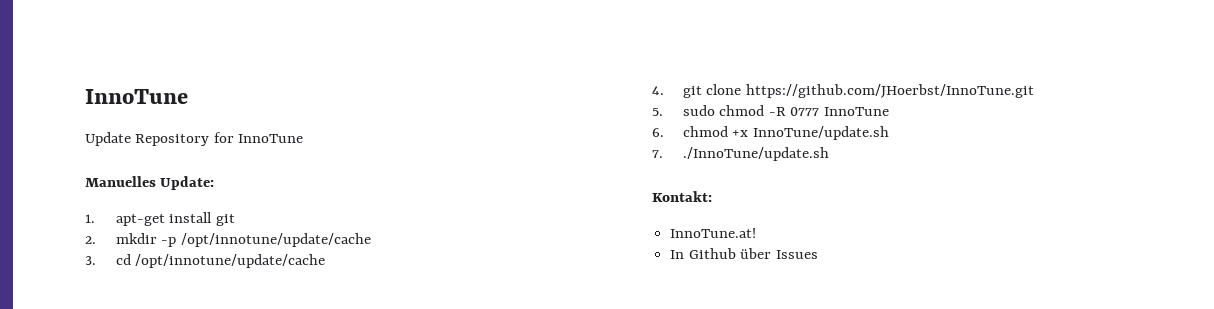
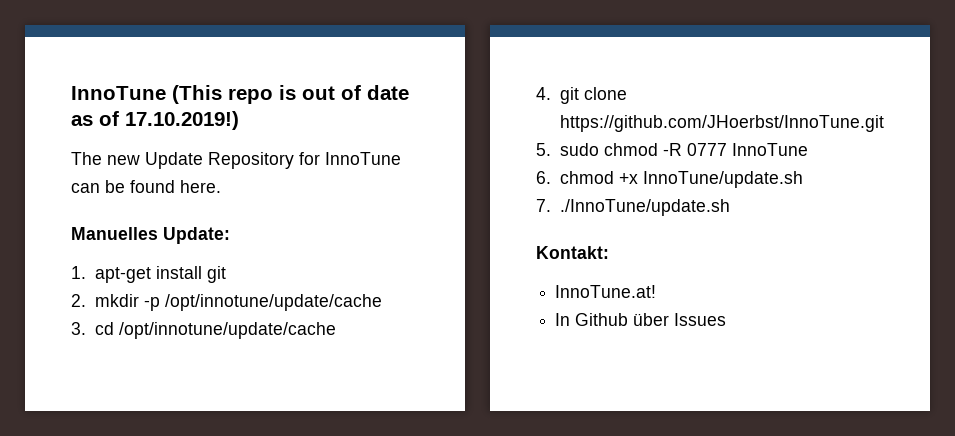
[85,89,188,104] InnoTune // -> [71,85,409,104] [71,111,239,130] [71,152,140,165] InnoTune (This repo is out of date as of 17.10.2019!) // The new
(304, 138) none -> [71,180,221,193] can be found here.

